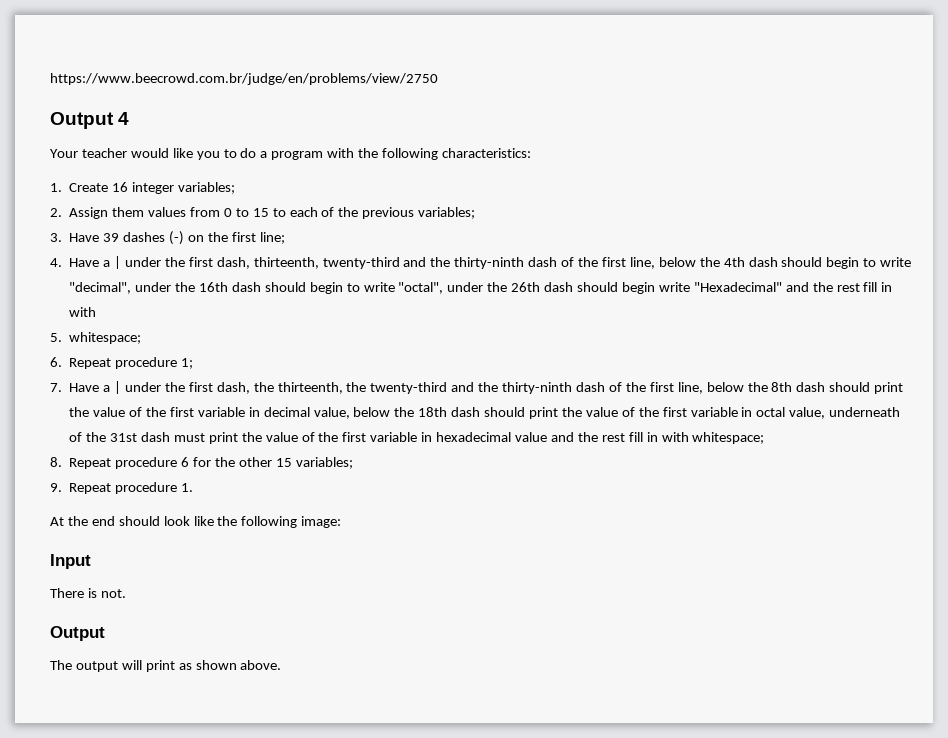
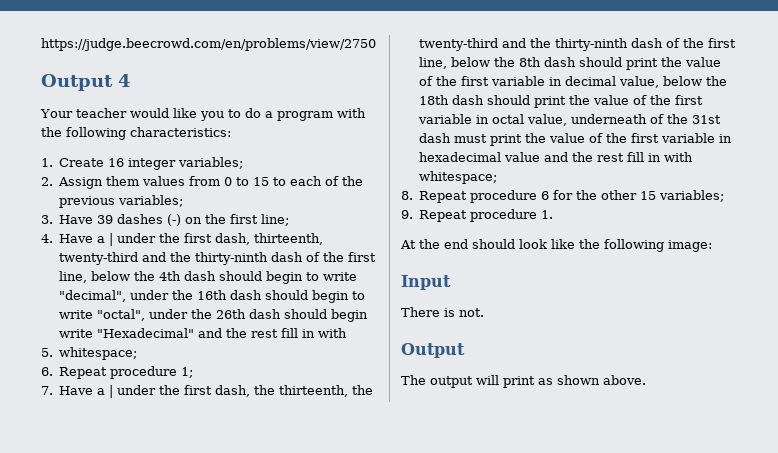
[50,73,438,85] https://www.beecrowd.com.br/judge/en/problems/view/2750 -> [41,38,376,51] https://judge.beecrowd.com/en/problems/view/2750

